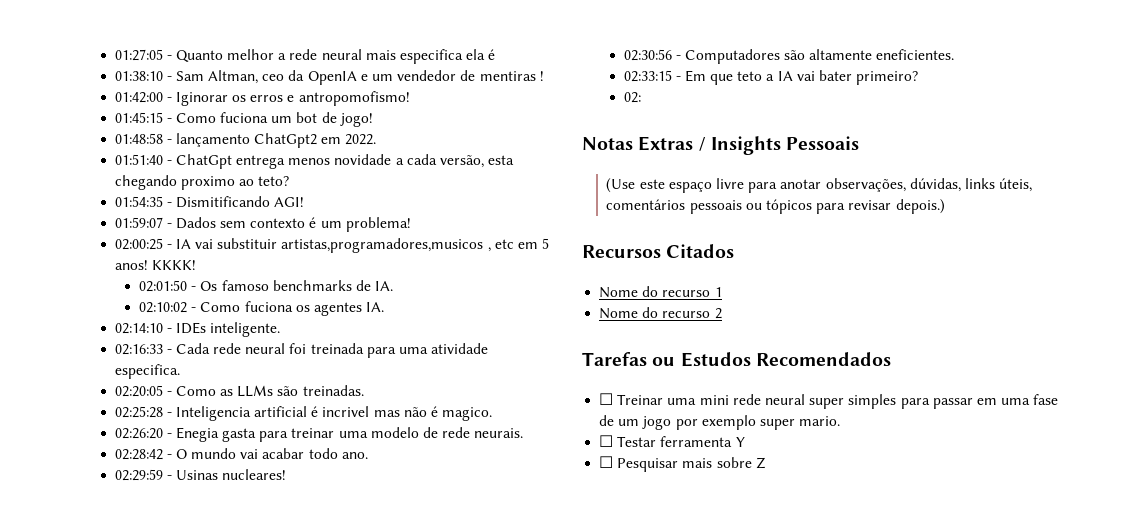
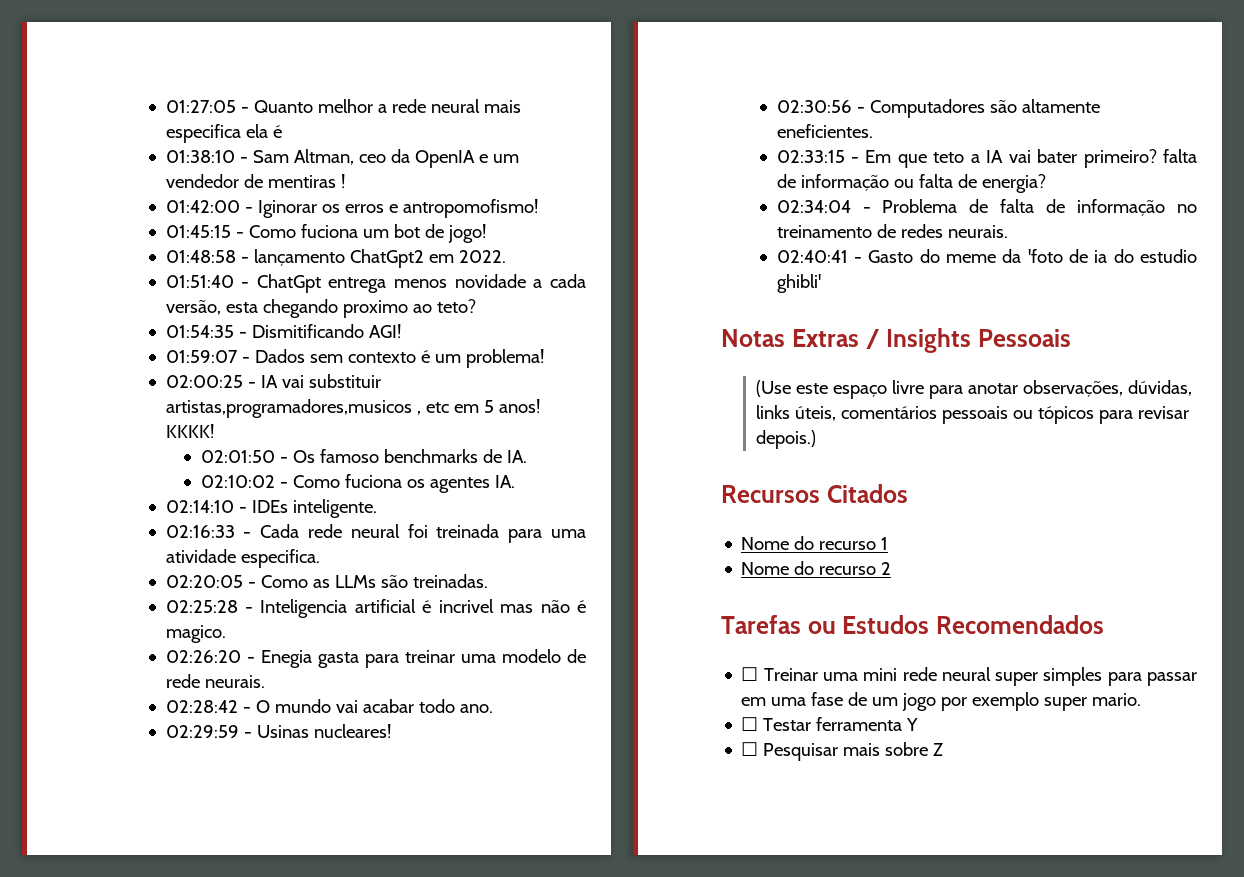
[623,92,641,103] // 02: -> [1163,149,1197,163] [776,174,1046,193] [776,199,1197,216] [776,224,1008,238] [776,249,1197,263] [776,274,821,293] falta de informação ou falta de energia? // 02:34:04 - Problema de falta de informação no treinamento de redes neurais. // 02:40:41 - Gasto do meme da 'foto de ia do estudio ghibli'

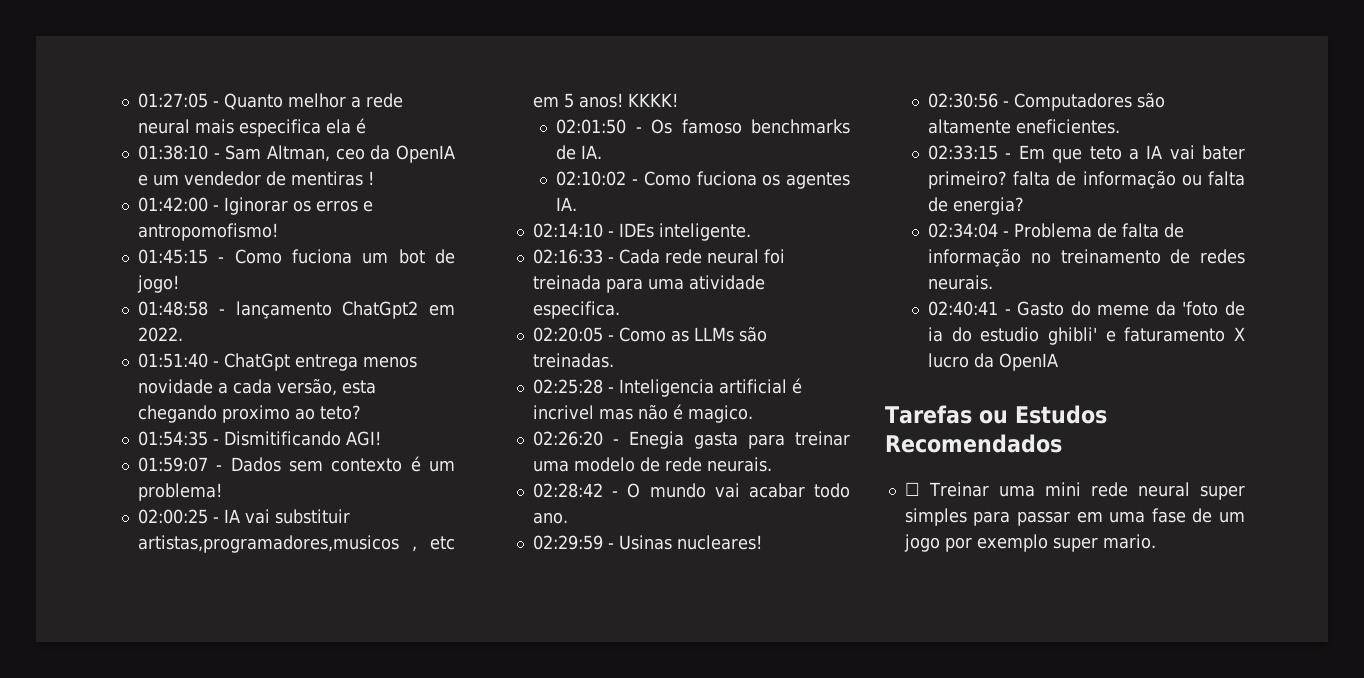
[721,328,1071,353] [756,380,1193,399] [756,405,1190,424] [756,430,817,449] [721,484,908,503] [741,536,889,550] [741,561,892,575] // Notas Extras / Insights Pessoais // (Use este espaço livre para anotar observações, dúvidas, links úteis, comentários pessoais ou tópicos para revisar depois.) // Recursos Citados // Nome do recurso 1 // Nome do recurso 2 -> [1105,327,1245,342] [928,353,1059,371] e faturamento X lucro da OpenIA
[741,717,919,731] [741,742,945,761] // ☐ Testar ferramenta Y // ☐ Pesquisar mais sobre Z -> (1156, 541) none

